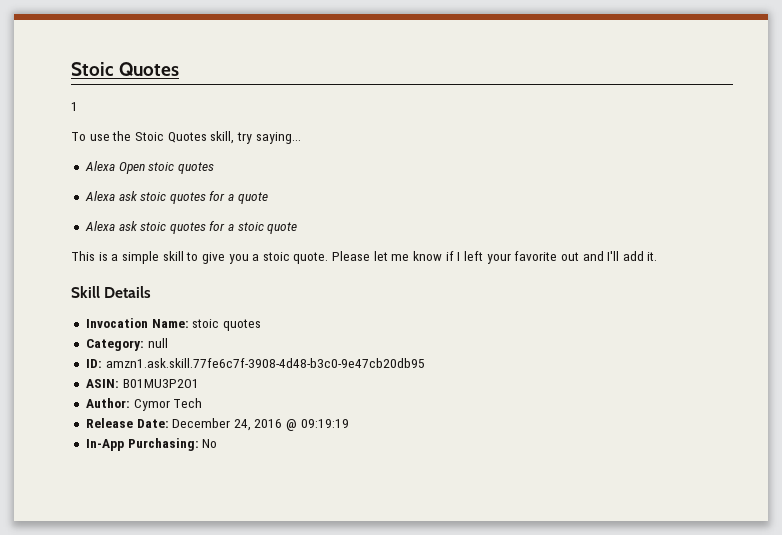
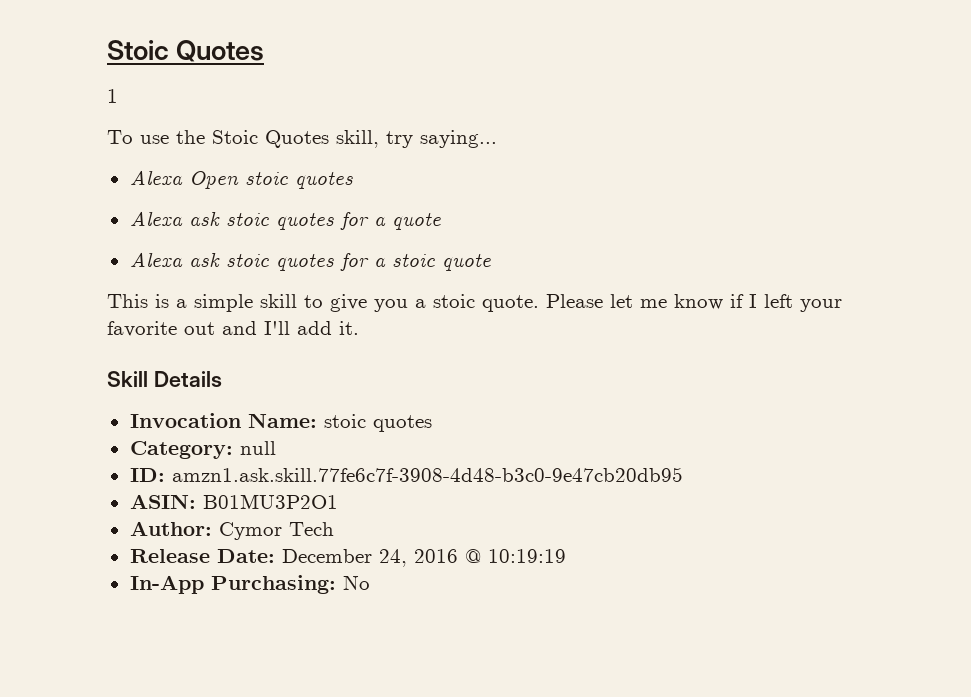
[300,419,349,428] 09:19:19 -> [487,549,566,563] 10:19:19

